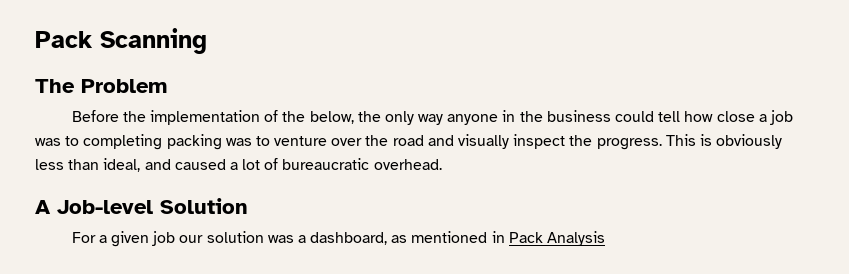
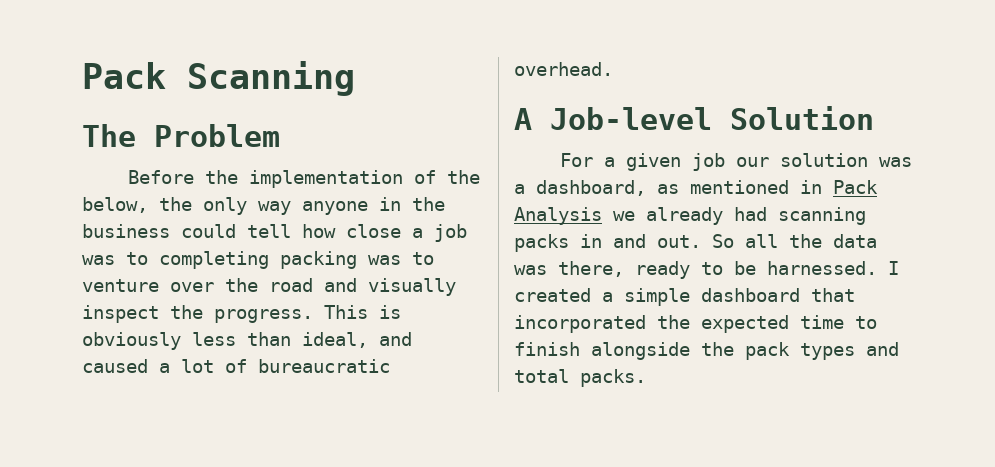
(605, 238) none -> [613,207,866,225] [514,234,877,252] [514,261,899,279] [514,288,855,306] [514,315,877,333] [514,342,899,360] [514,369,646,387] we already had scanning packs in and out. So all the data was there, ready to be harnessed. I created a simple dashboard that incorporated the expected time to finish alongside the pack types and total packs.

